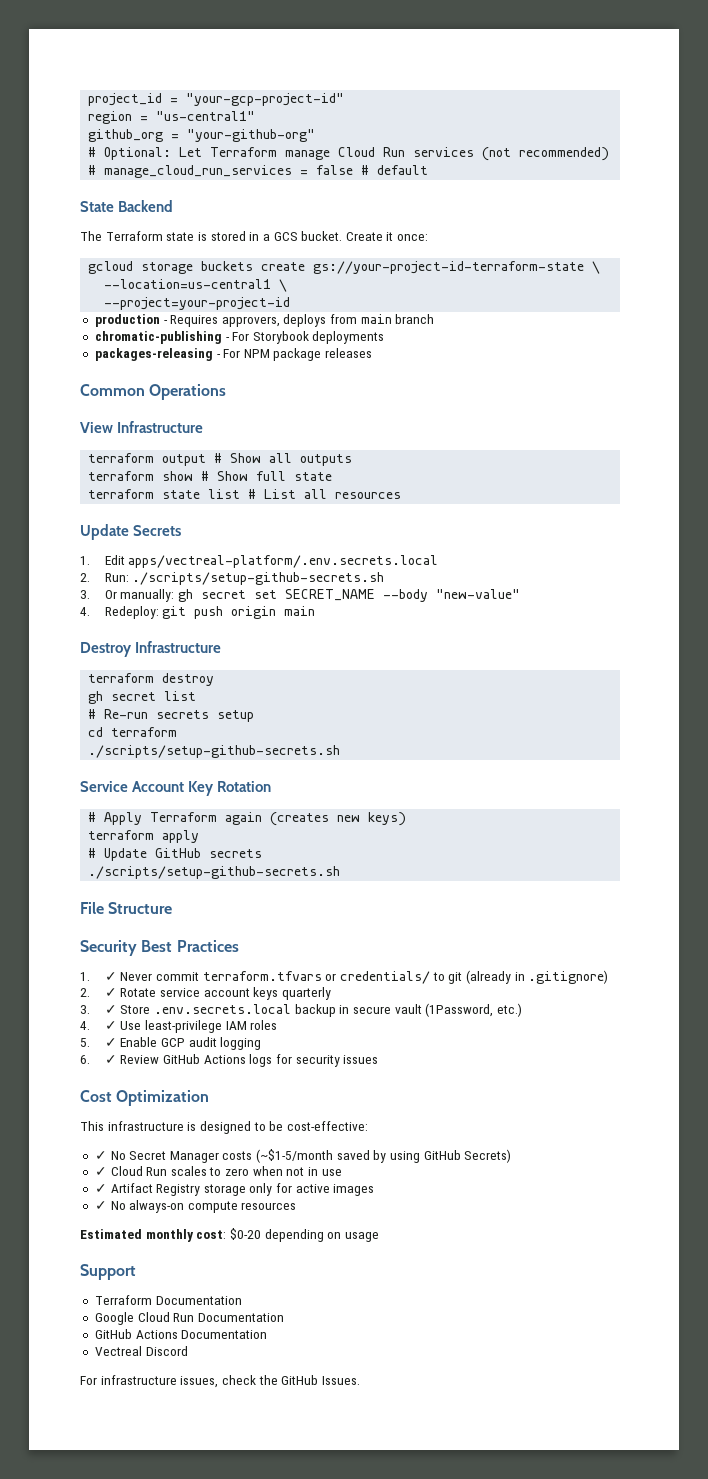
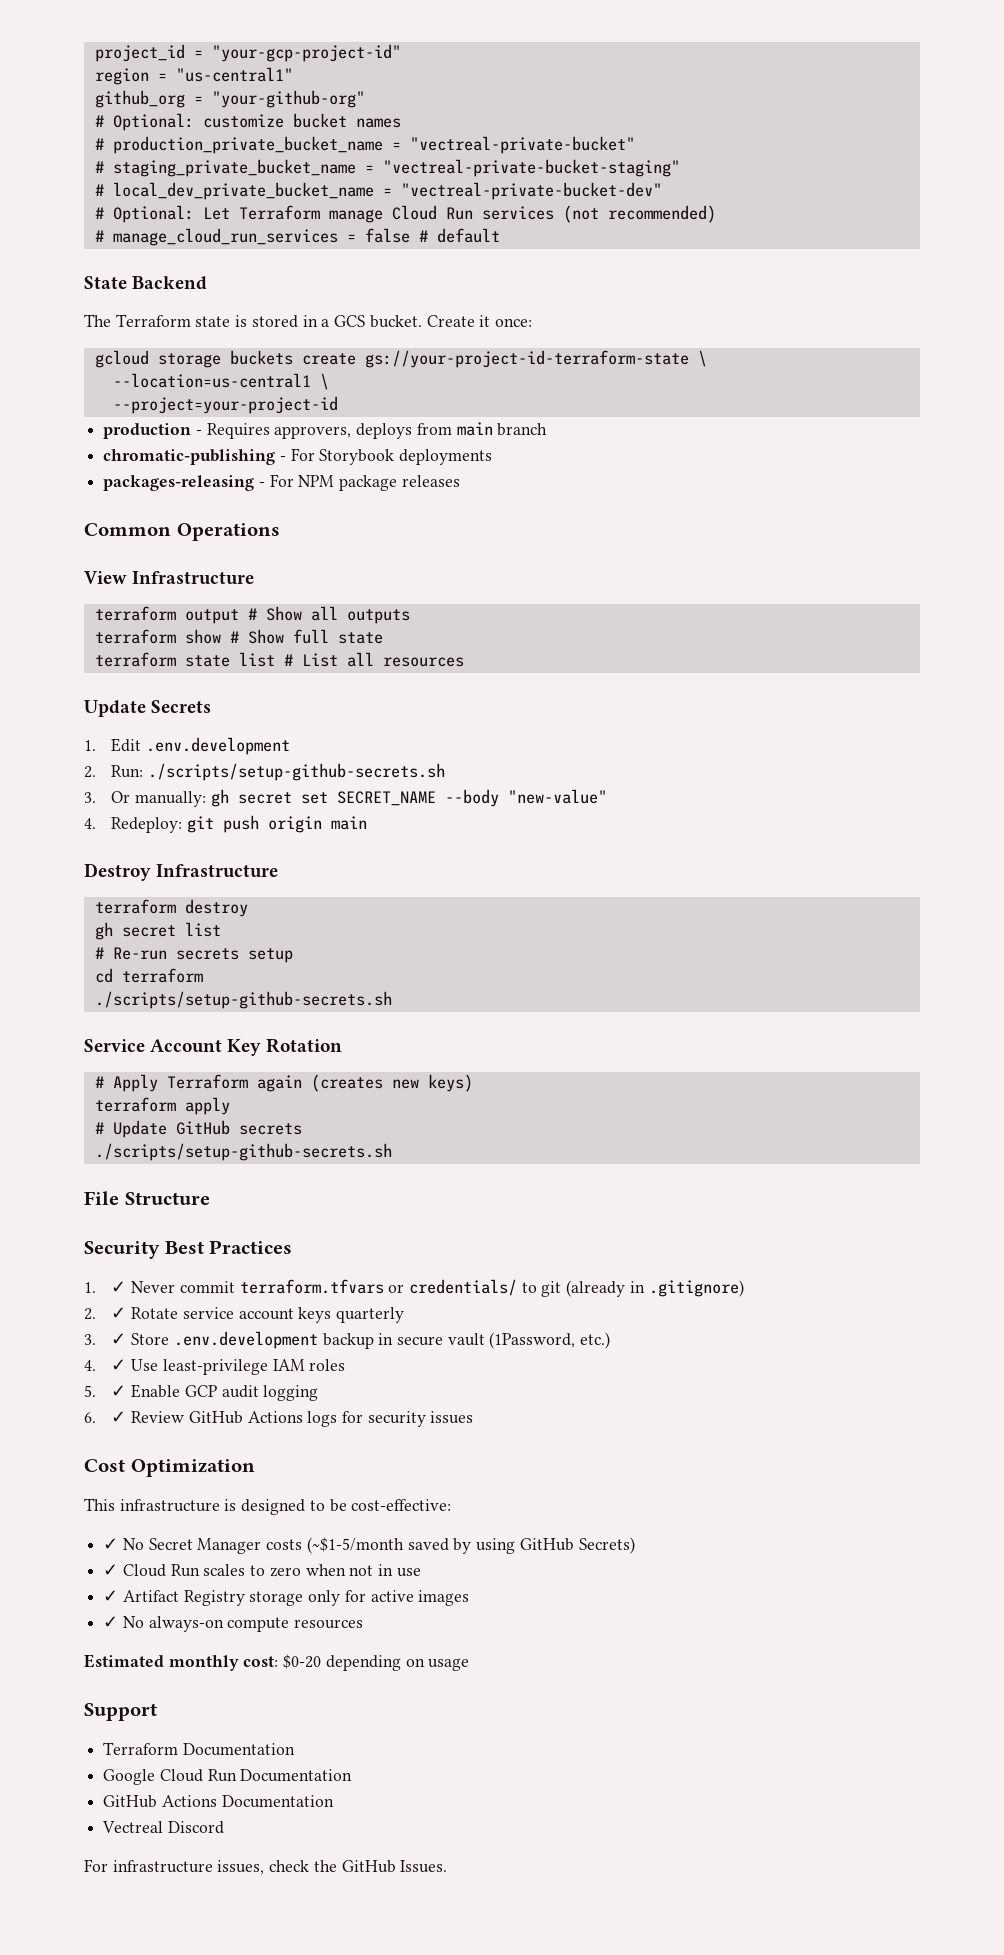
(316, 135) none -> [94,113,401,131] [94,136,635,154] [94,159,680,177] [94,182,662,200] // # Optional: customize bucket names // # production_private_bucket_name = "vectreal-private-bucket" // # staging_private_bucket_name = "vectreal-private-bucket-staging" // # local_dev_private_bucket_name = "vectreal-private-bucket-dev"
[128,555,439,568] apps/vectreal-platform/.env.secrets.local -> [146,737,291,755] .env.development
[154,1004,292,1014] .env.secrets.local -> [173,1331,318,1349] .env.development

